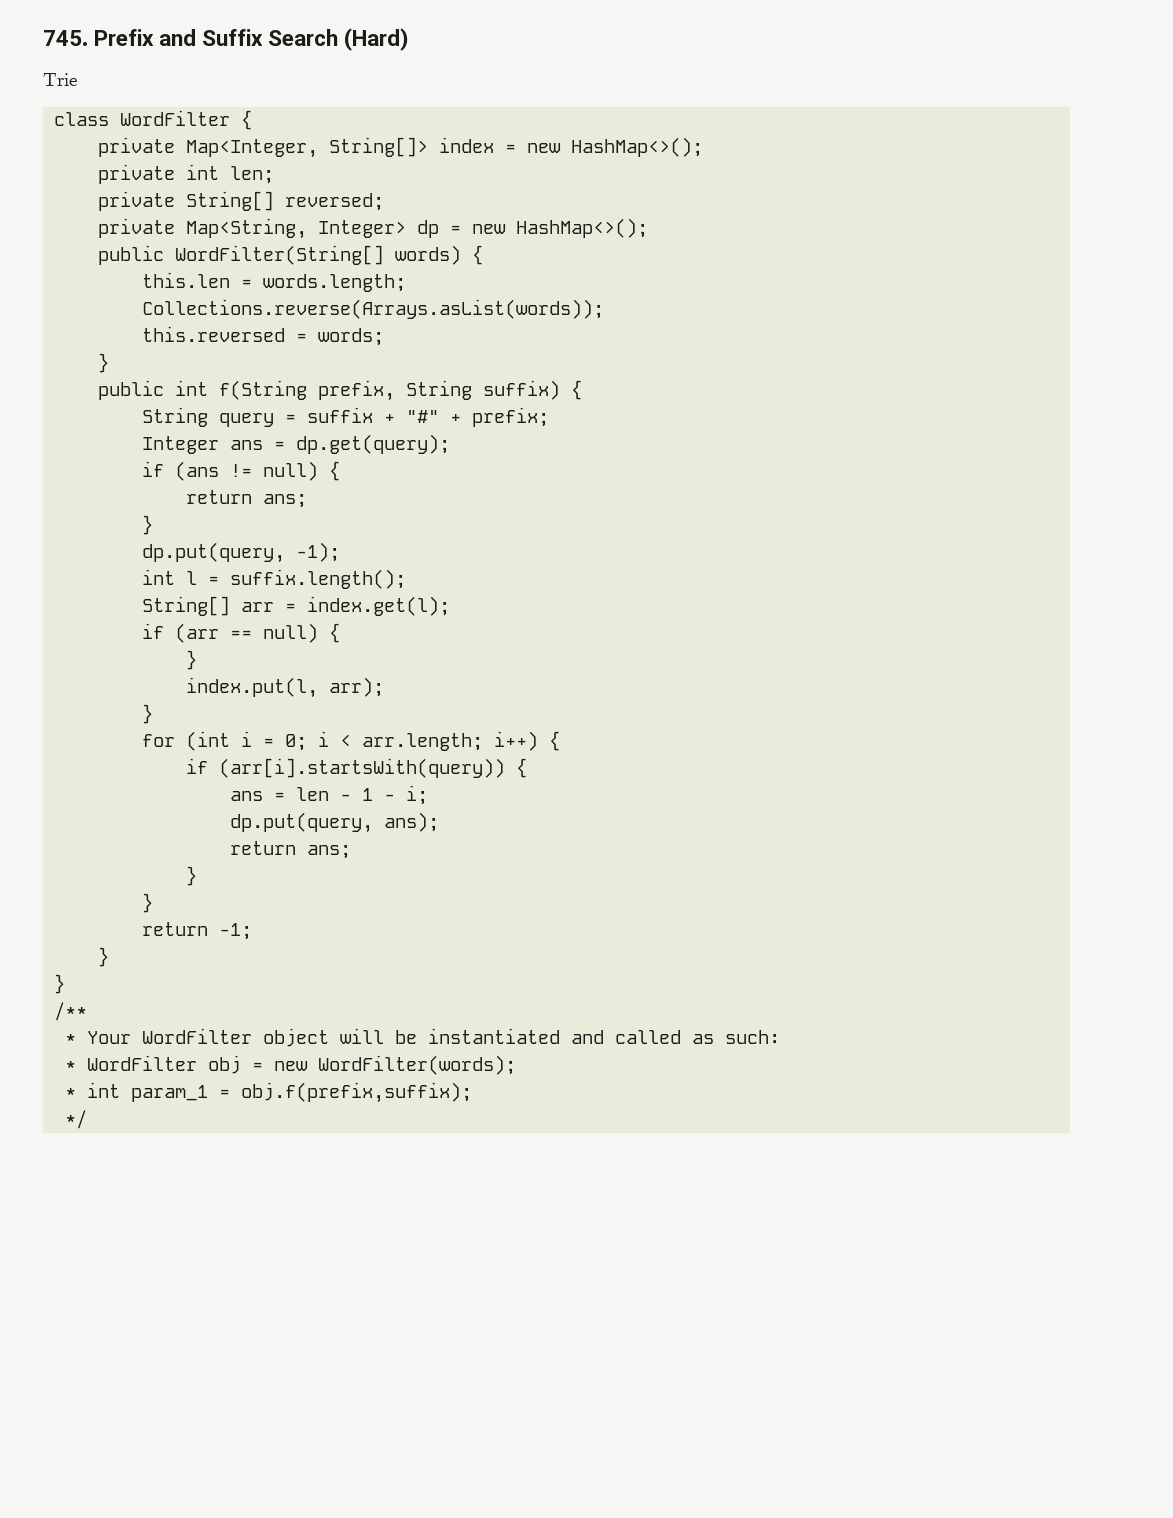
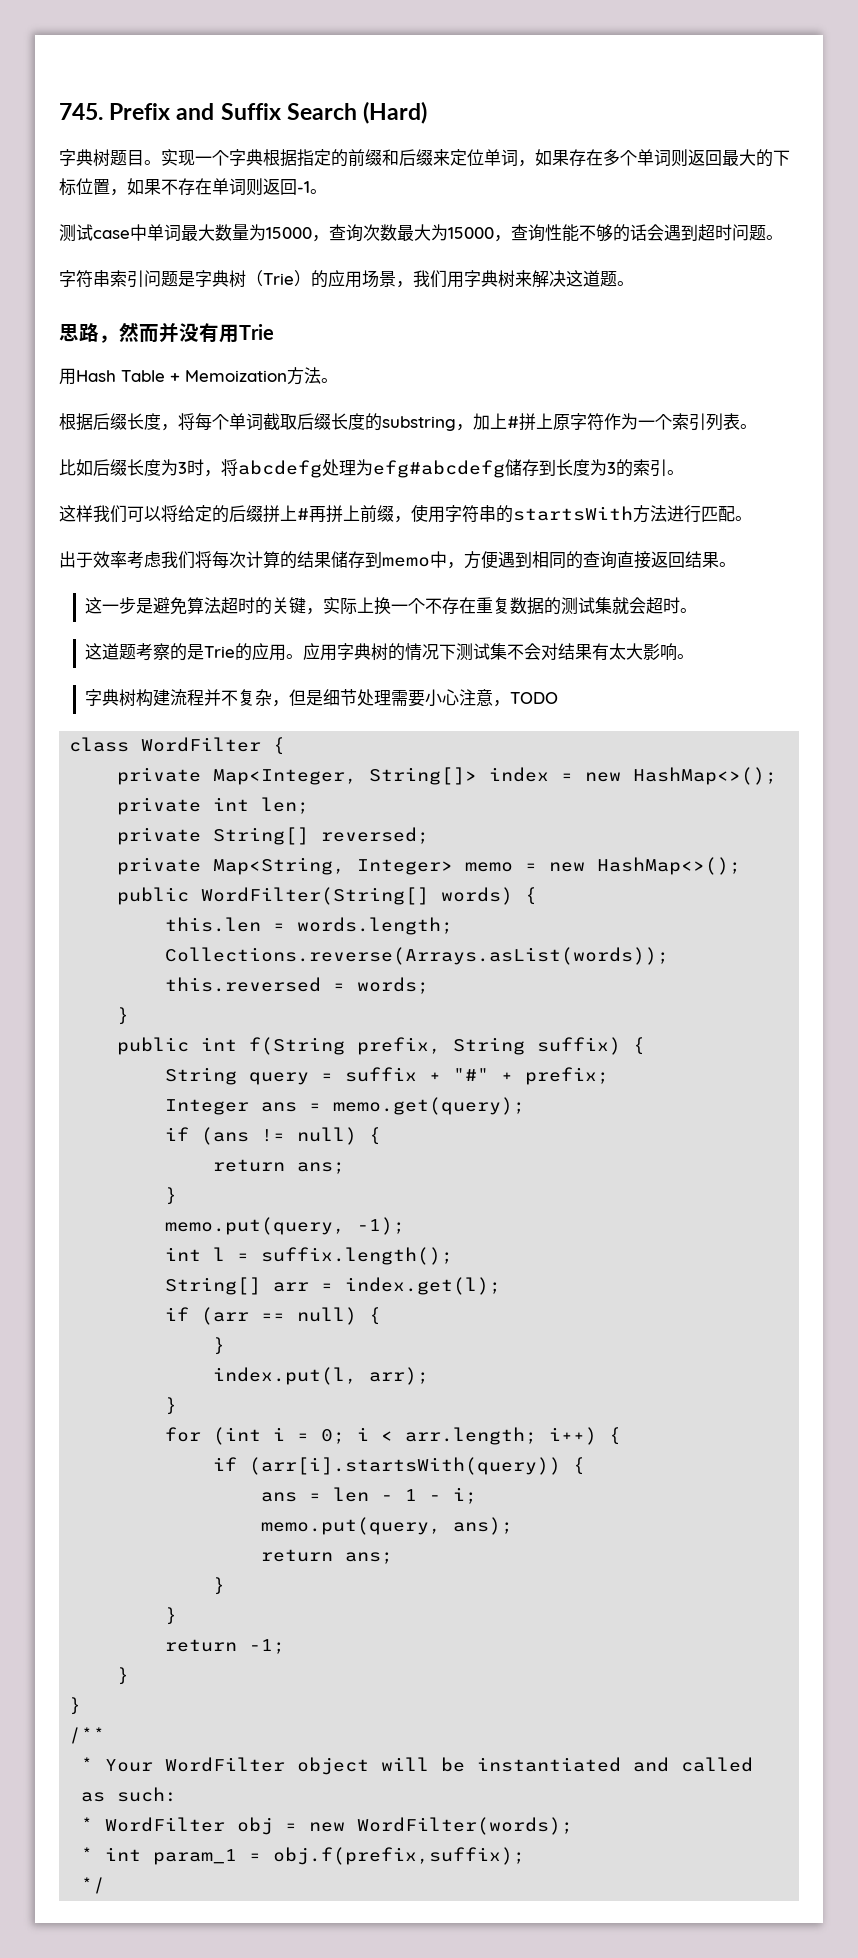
[43,73,77,86] Trie -> [59,149,790,167] [59,178,327,196] [59,224,783,242] [59,270,634,288] [59,322,274,343] [59,367,338,385] [59,413,757,431] [59,459,684,478] [59,504,752,523] [59,551,736,569] [84,597,697,615] [84,643,694,661] [84,689,558,707] 字典树题目。实现一个字典根据指定的前缀和后缀来定位单词，如果存在多个单词则返回最大的下标位置，如果不存在单词则返回-1。 // 测试case中单词最大数量为15000，查询次数最大为15000，查询性能不够的话会遇到超时问题。 // 字符串索引问题是字典树（Trie）的应用场景，我们用字典树来解决这道题。 // 思路，然而并没有用Trie // 用Hash Table + Memoization方法。 // 根据后缀长度，将每个单词截取后缀长度的substring，加上#拼上原字符作为一个索引列表。 // 比如后缀长度为3时，将abcdefg处理为efg#abcdefg储存到长度为3的索引。 // 这样我们可以将给定的后缀拼上#再拼上前缀，使用字符串的startsWith方法进行匹配。 // 出于效率考虑我们将每次计算的结果储存到memo中，方便遇到相同的查询直接返回结果。 // 这一步是避免算法超时的关键，实际上换一个不存在重复数据的测试集就会超时。 // 这道题考察的是Trie的应用。应用字典树的情况下测试集不会对结果有太大影响。 // 字典树构建流程并不复杂，但是细节处理需要小心注意，TODO
[417,220,440,238] dp -> [465,862,514,872] memo
[296,434,451,454] dp.get(query); -> [333,1097,526,1115] memo.get(query);
[142,542,286,563] dp.put(query, -> [165,1217,346,1235] memo.put(query,
[230,812,374,833] dp.put(query, -> [261,1517,442,1535] memo.put(query,

